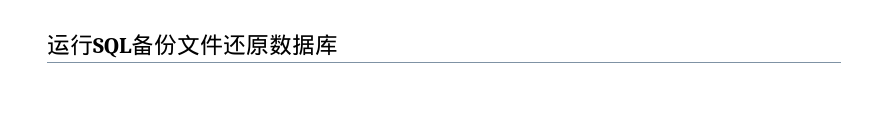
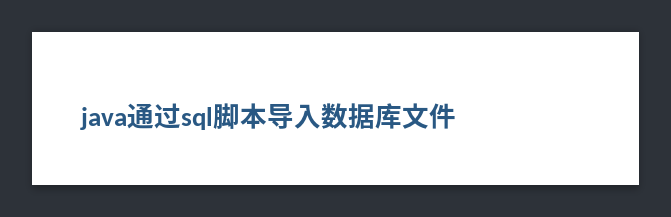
[47,34,338,58] 运行SQL备份文件还原数据库 -> [80,103,456,130] java通过sql脚本导入数据库文件

